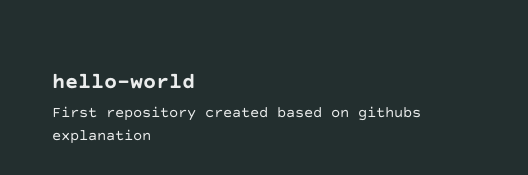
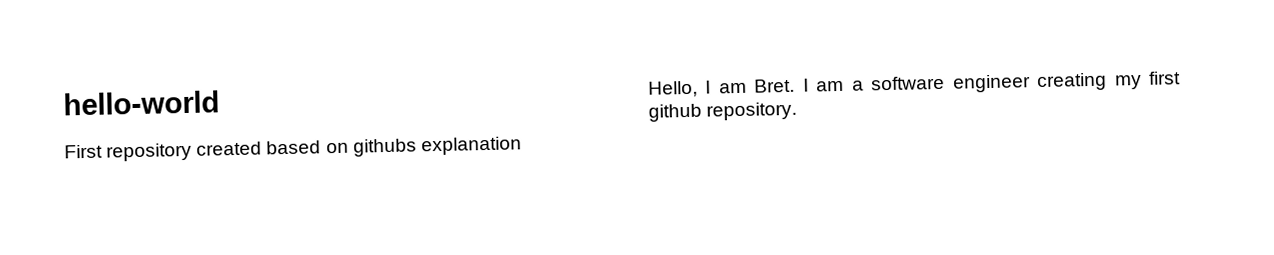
(151, 136) none -> [648,71,1181,98] [648,101,798,122] // Hello, I am Bret. I am a software engineer creating my first github repository.

